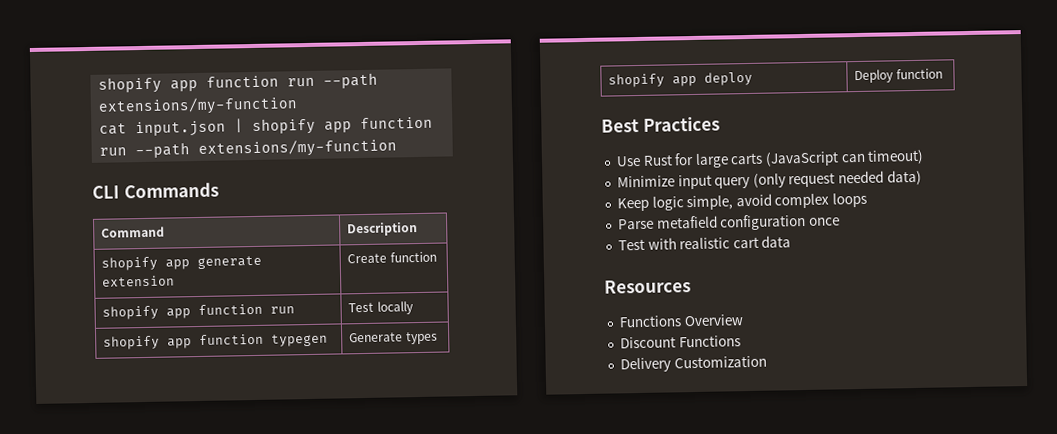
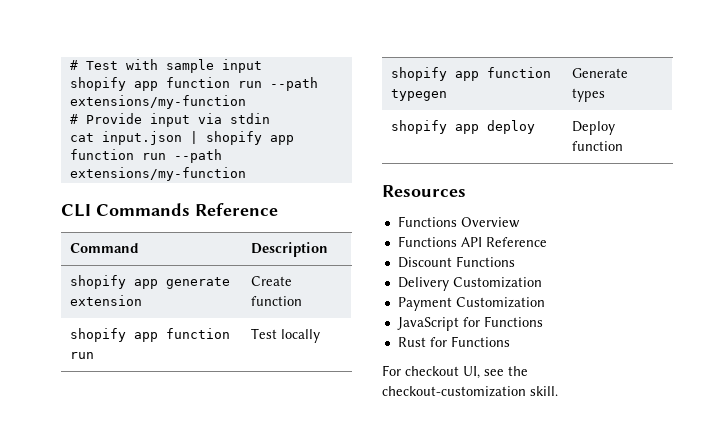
[98,72,379,94] [98,96,299,116] shopify app function run --path extensions/my-function -> [69,59,262,73] [69,77,318,91] [69,95,246,109] [69,113,270,127] # Test with sample input // shopify app function run --path extensions/my-function // # Provide input via stdin
(219, 190) none -> [195,203,278,216] Reference
[601,116,720,133] [615,149,925,168] [616,169,922,190] [616,192,868,212] [617,213,840,231] [617,235,792,251] // Best Practices // Use Rust for large carts (JavaScript can timeout) // Minimize input query (only request needed data) // Keep logic simple, avoid complex loops // Parse metafield configuration once // Test with realistic cart data -> (623, 146) none
(743, 320) none -> [397,236,547,247] // Functions API Reference
(767, 362) none -> [397,297,545,311] [396,316,543,331] [397,336,510,347] [382,365,528,379] [382,386,558,397] // Payment Customization // JavaScript for Functions // Rust for Functions // For checkout UI, see the checkout-customization skill.

